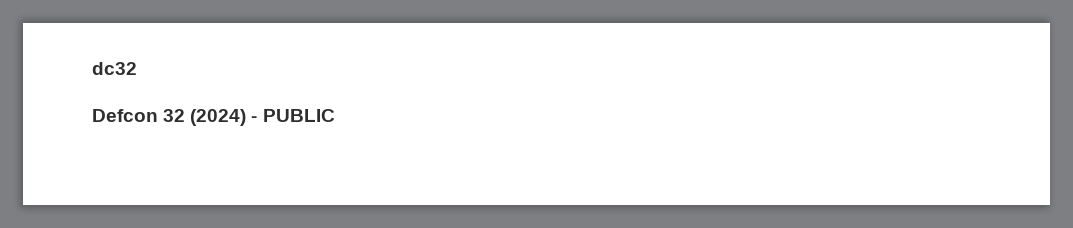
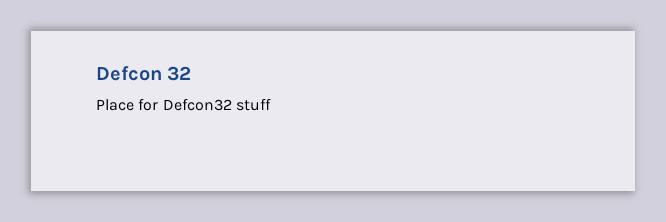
[92,62,137,75] dc32 // -> (96, 73) none
[190,109,335,126] (2024) - PUBLIC -> [96,98,271,111] // Place for Defcon32 stuff

